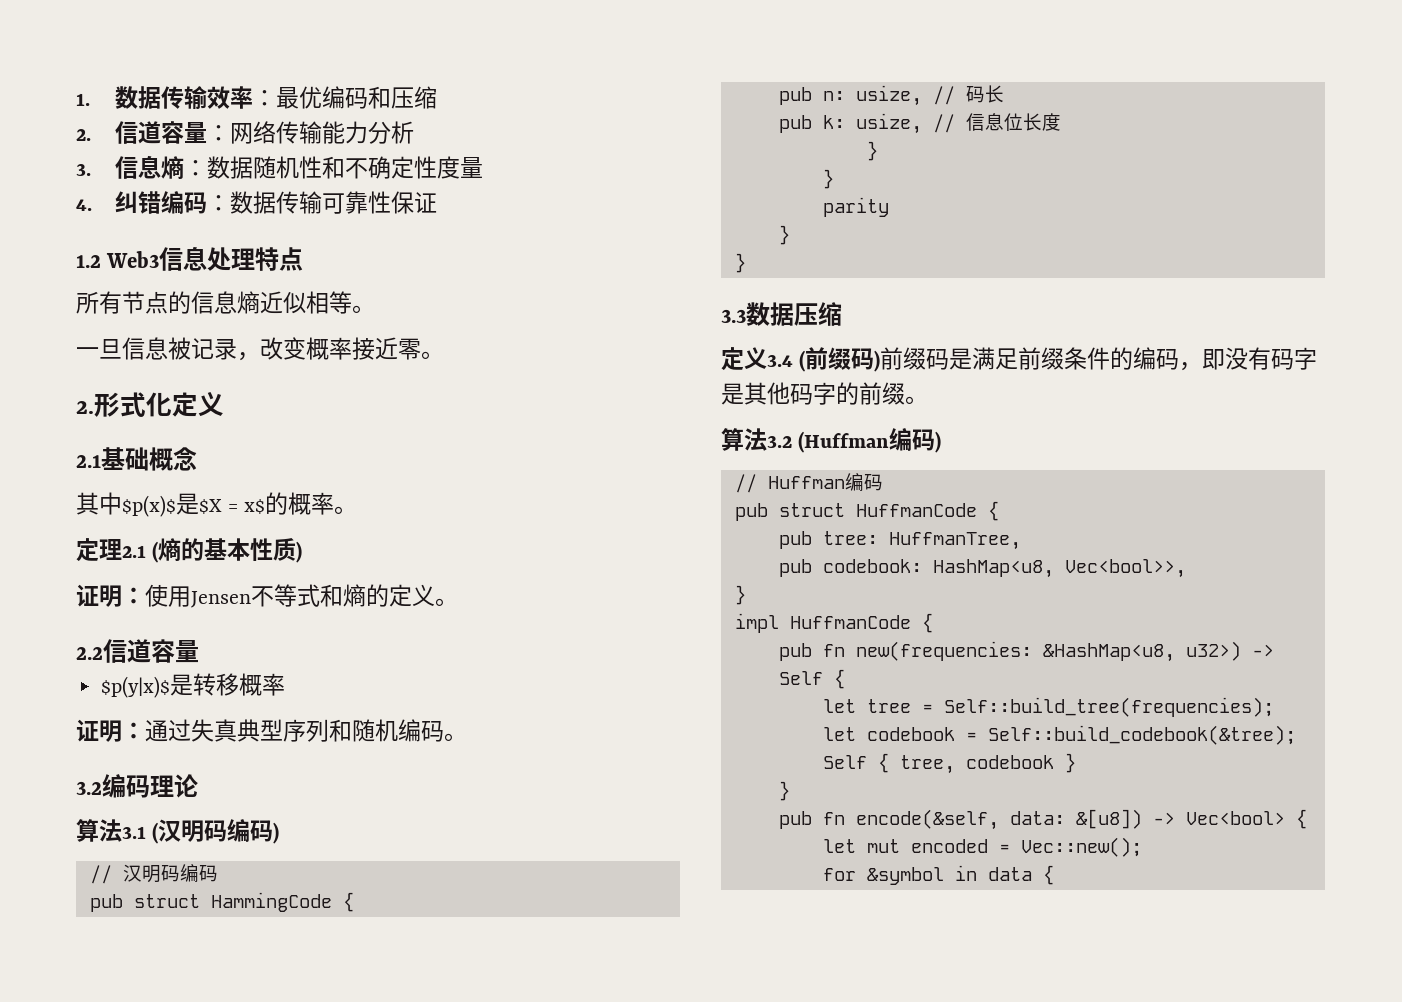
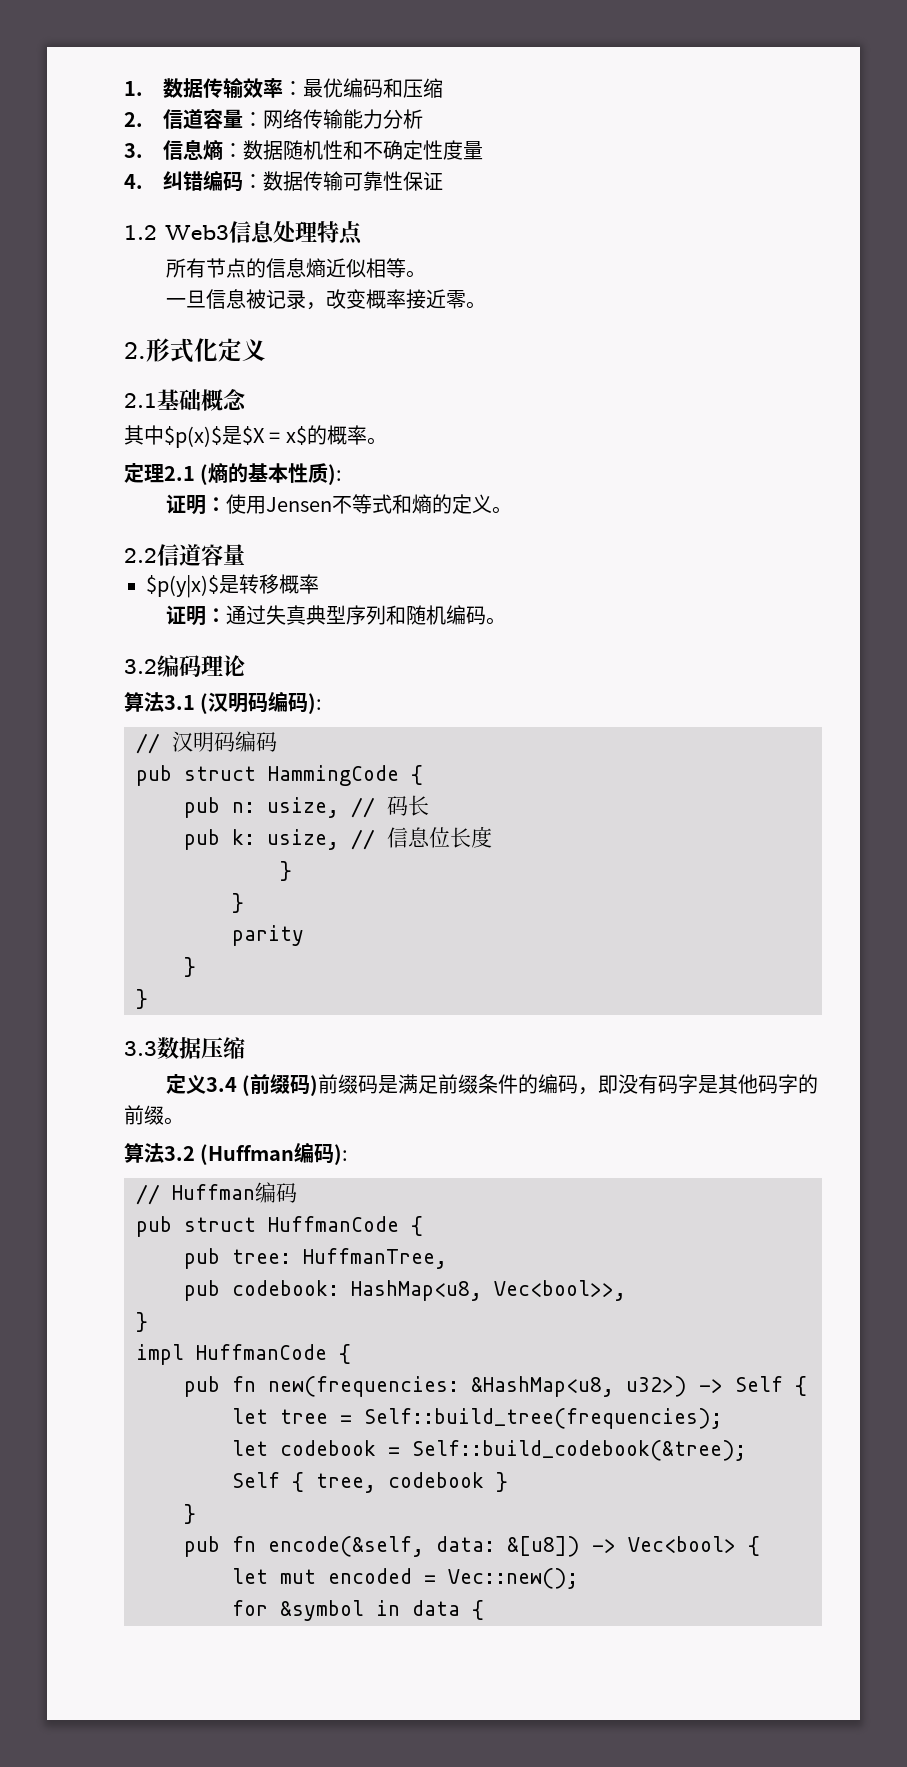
[296,541,303,563] ) -> [328,464,343,485] ):
[273,822,280,844] ) -> [308,693,323,714] ):
[935,431,942,453] ) -> [334,1144,349,1165] ):

